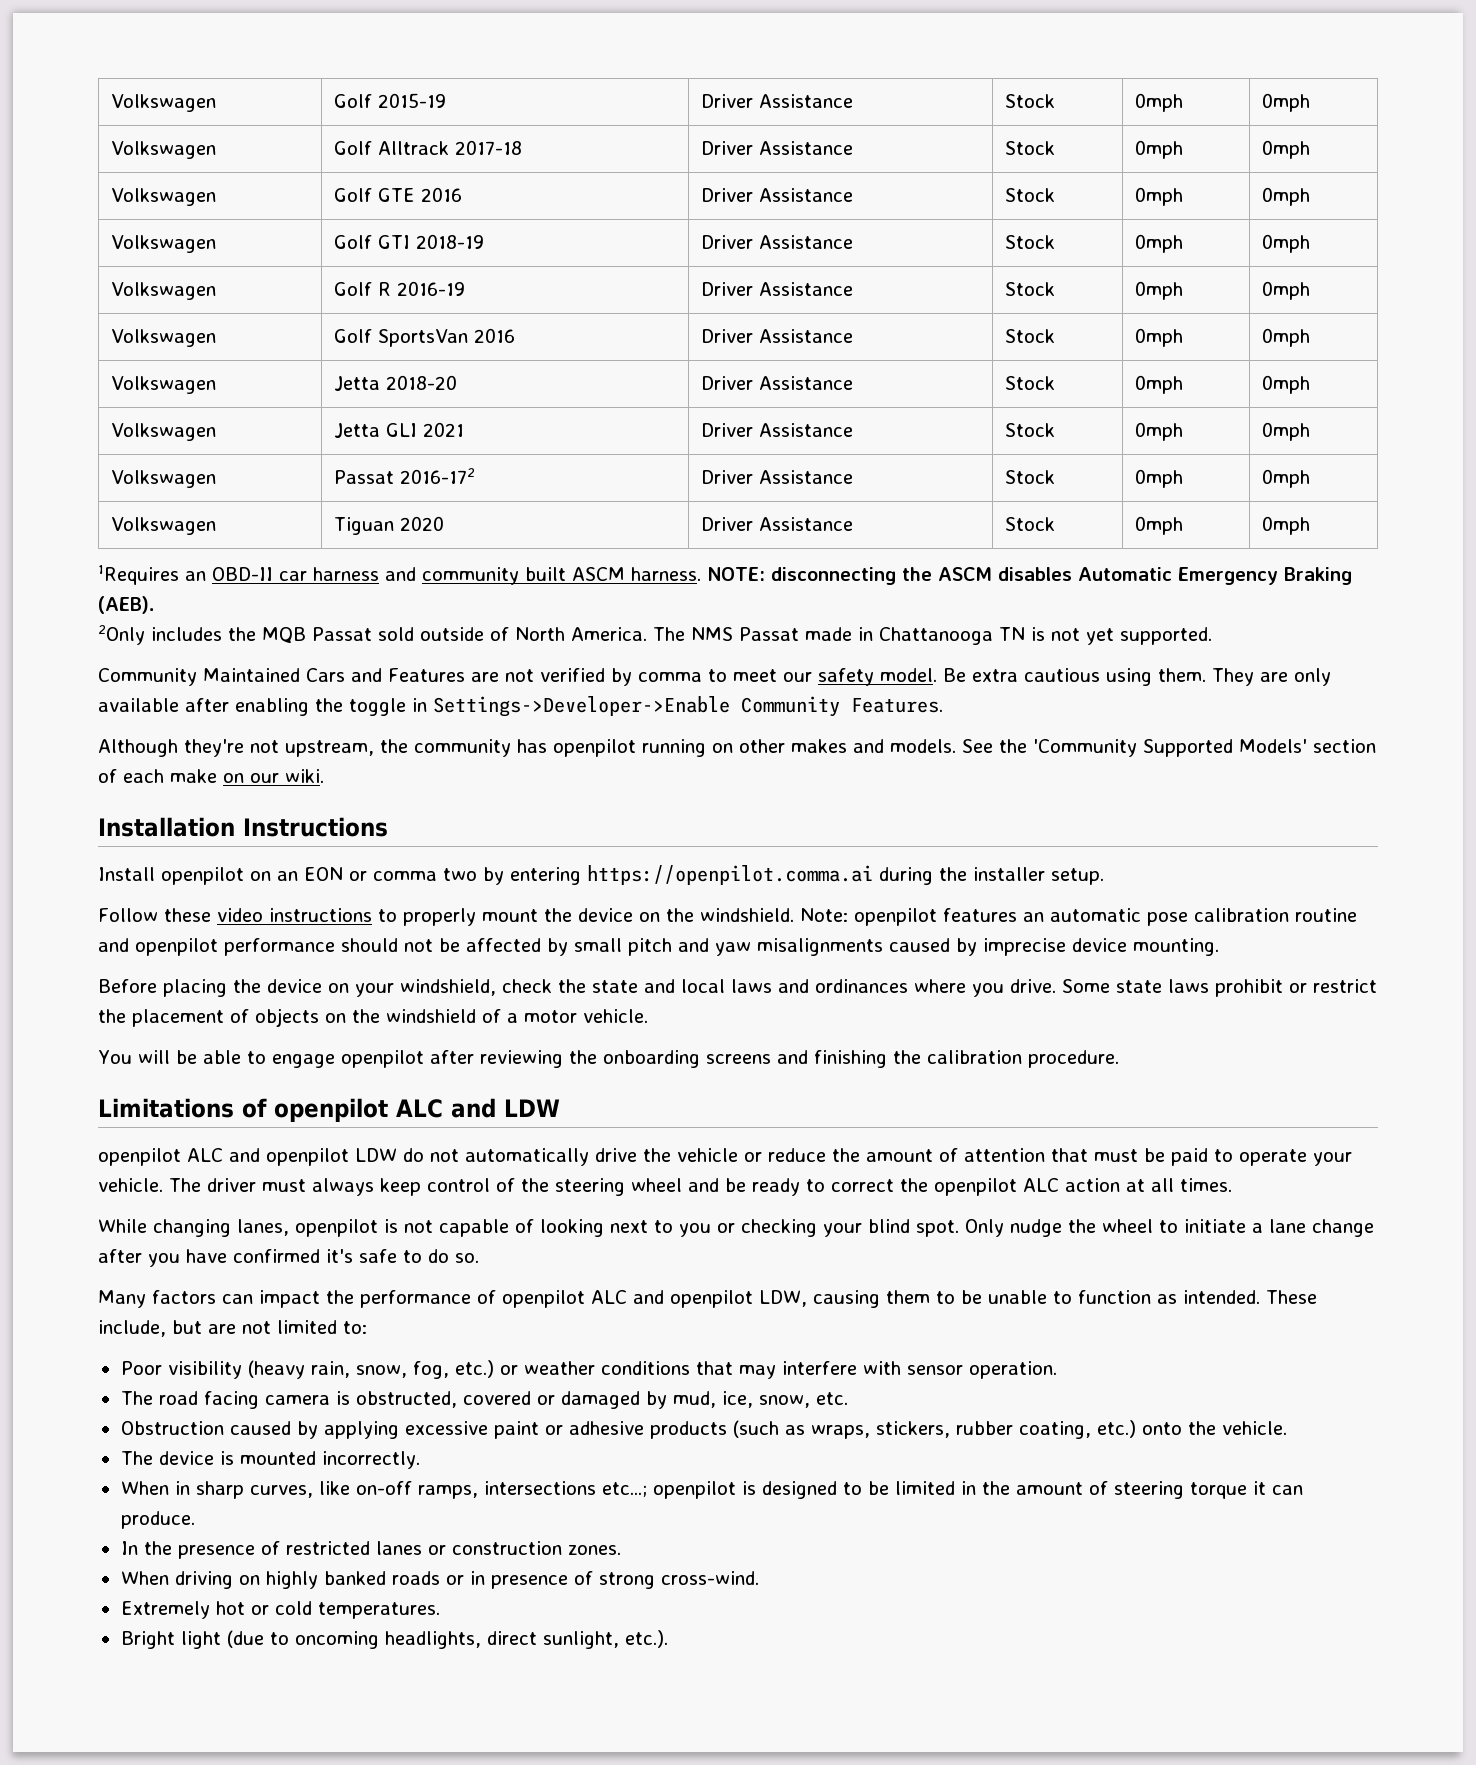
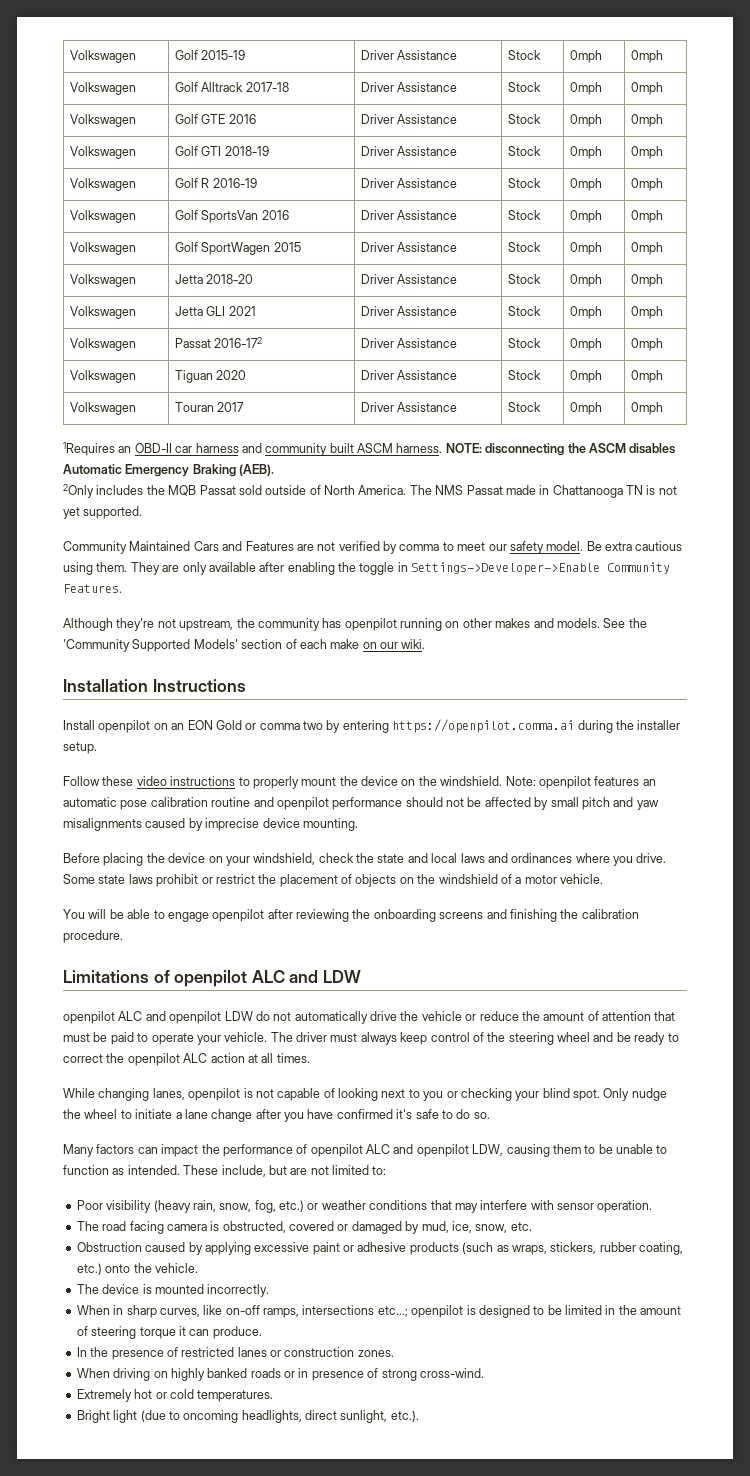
(1311, 337) none -> [70,242,137,255] [175,242,301,255] [361,242,458,252] [508,242,542,252] [570,242,603,255] [631,242,664,255] // Volkswagen | Golf SportWagen 2015 | Driver Assistance | Stock | 0mph | 0mph
(1311, 525) none -> [70,402,137,415] [175,402,245,412] [361,402,458,412] [508,402,542,412] [570,402,603,415] [631,402,664,415] // Volkswagen | Touran 2017 | Driver Assistance | Stock | 0mph | 0mph
(343, 874) none -> [215,720,242,730] Gold

